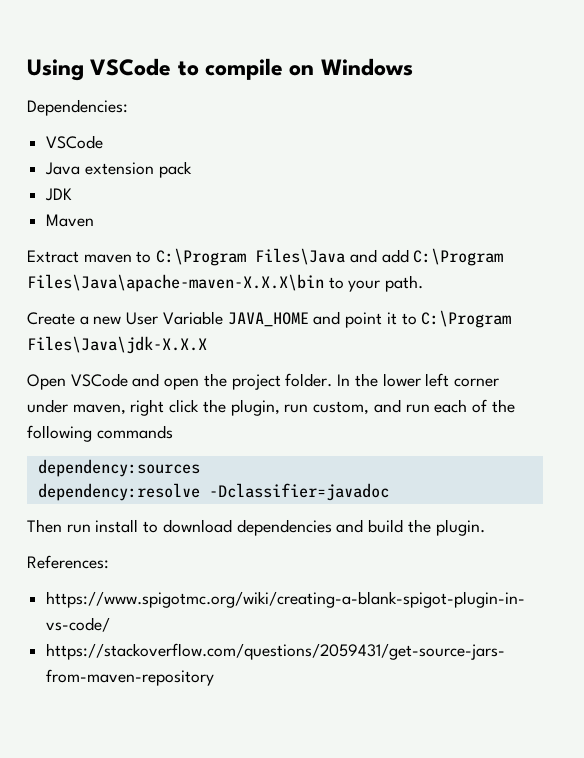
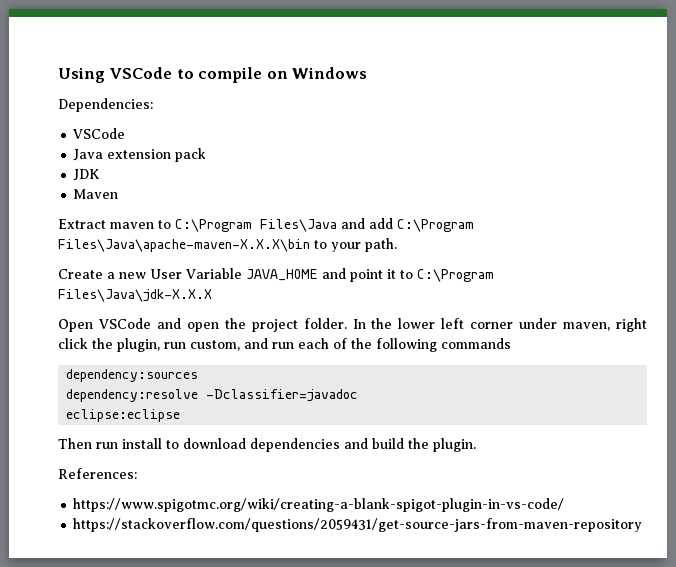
(389, 492) none -> [66,409,181,422] // eclipse:eclipse

